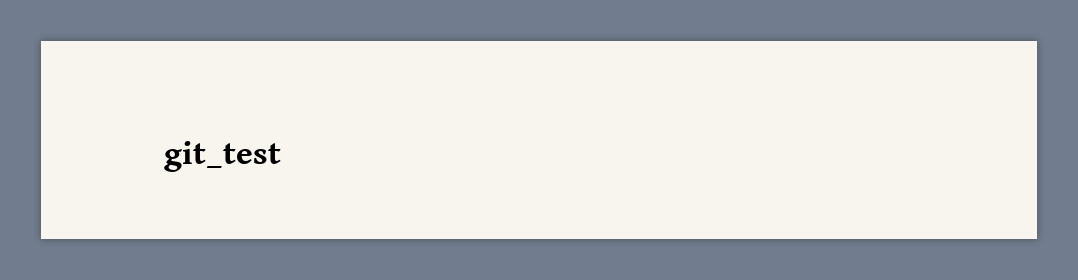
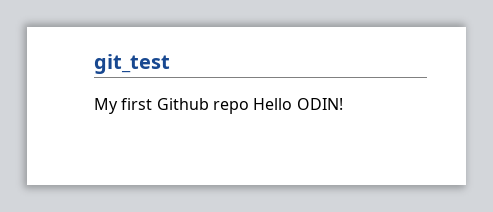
(281, 156) none -> [94,98,343,114] // My first Github repo Hello ODIN!

